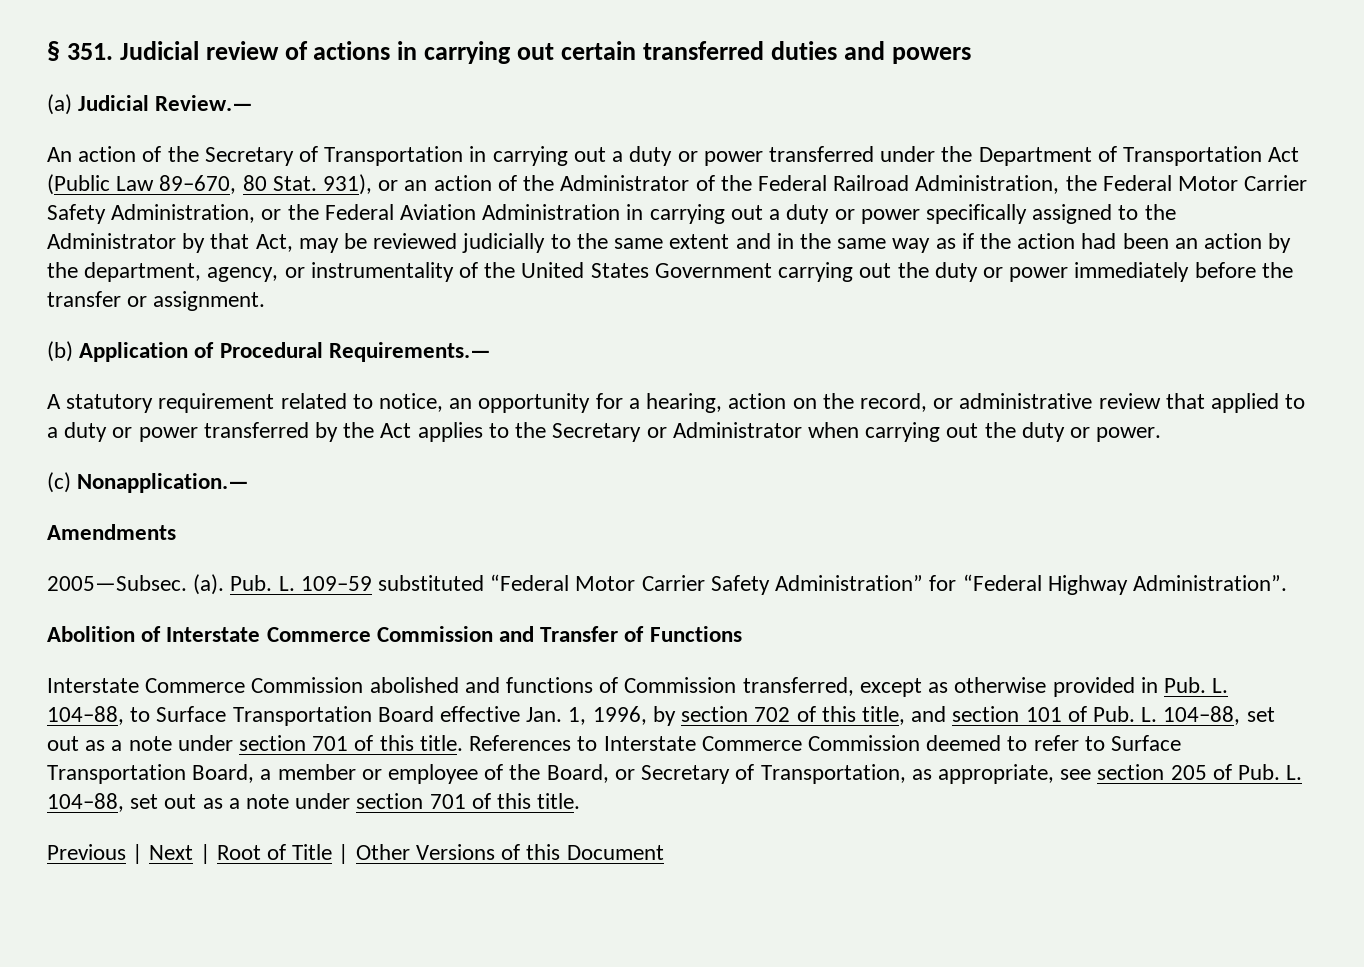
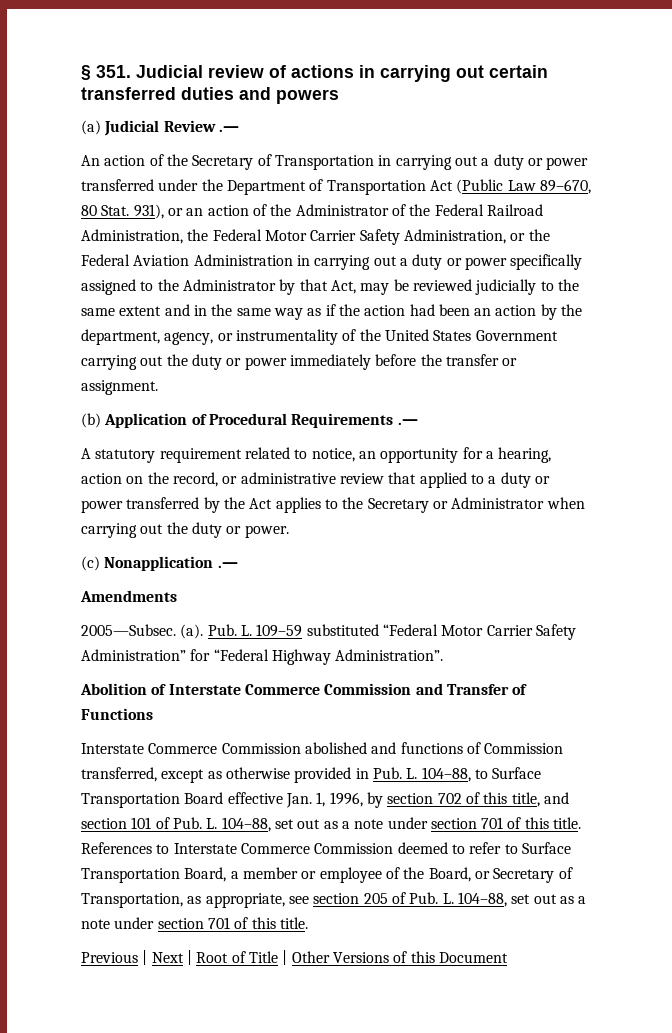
[155,95,254,111] Review.— -> [163,120,239,132] Review .—
[328,342,491,362] Requirements.— -> [291,413,418,428] Requirements .—
[77,473,250,493] Nonapplication.— -> [104,556,238,571] Nonapplication .—

